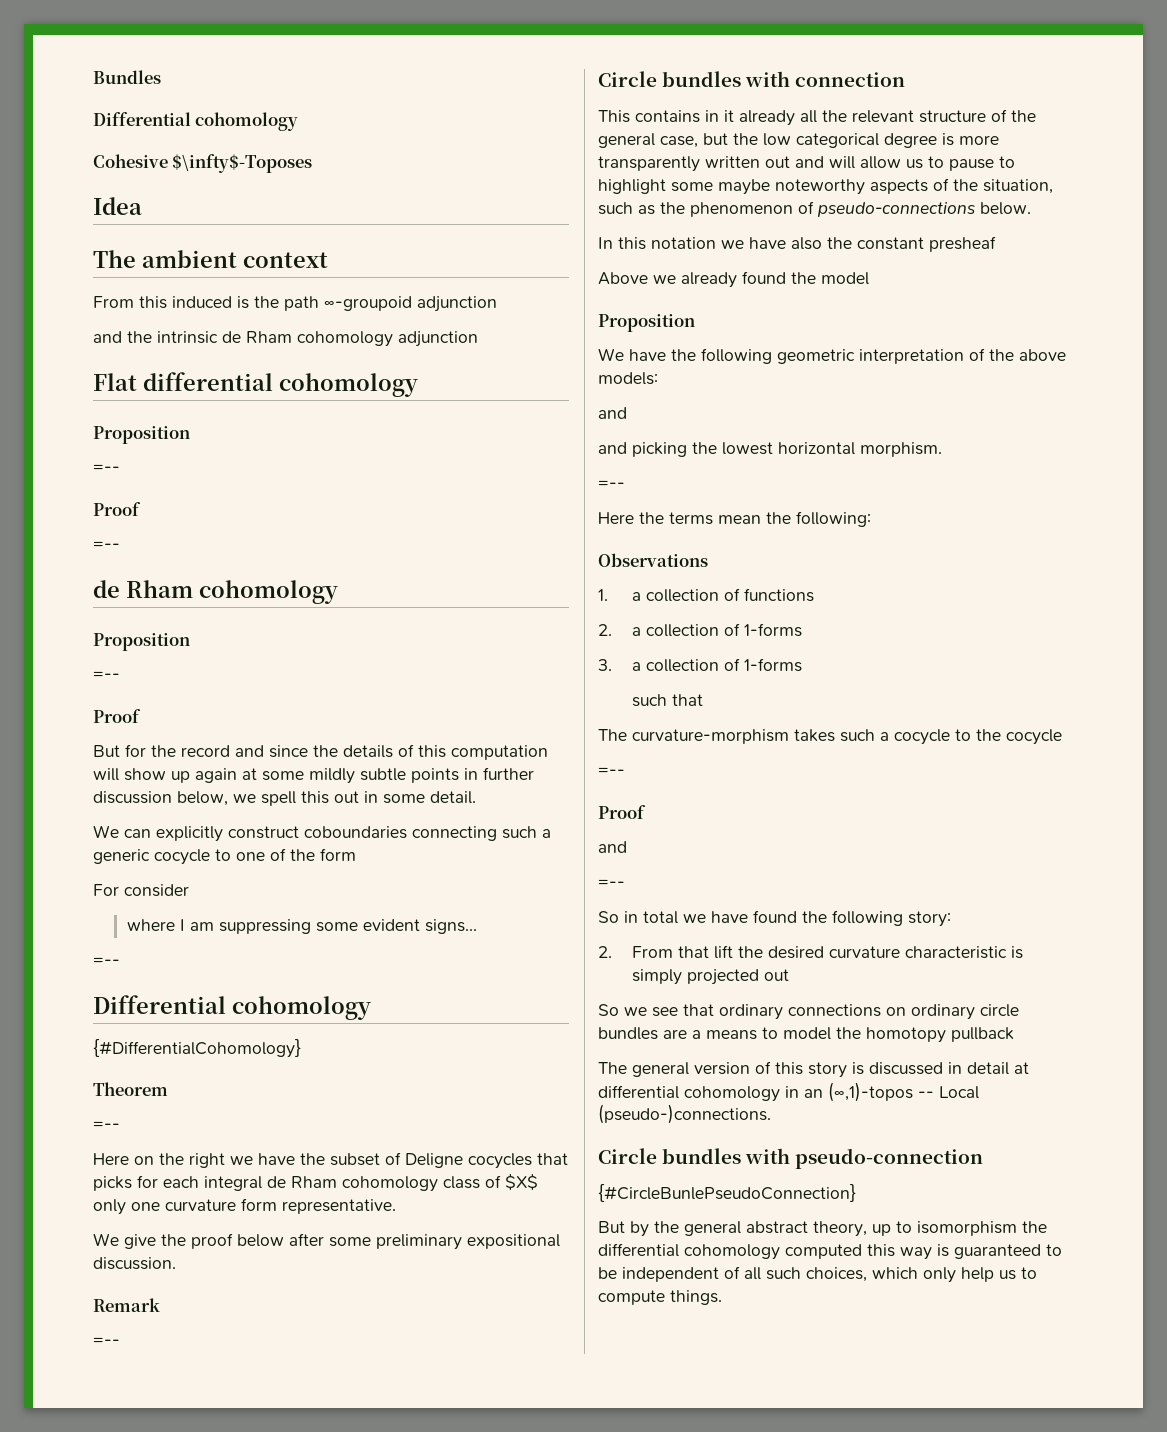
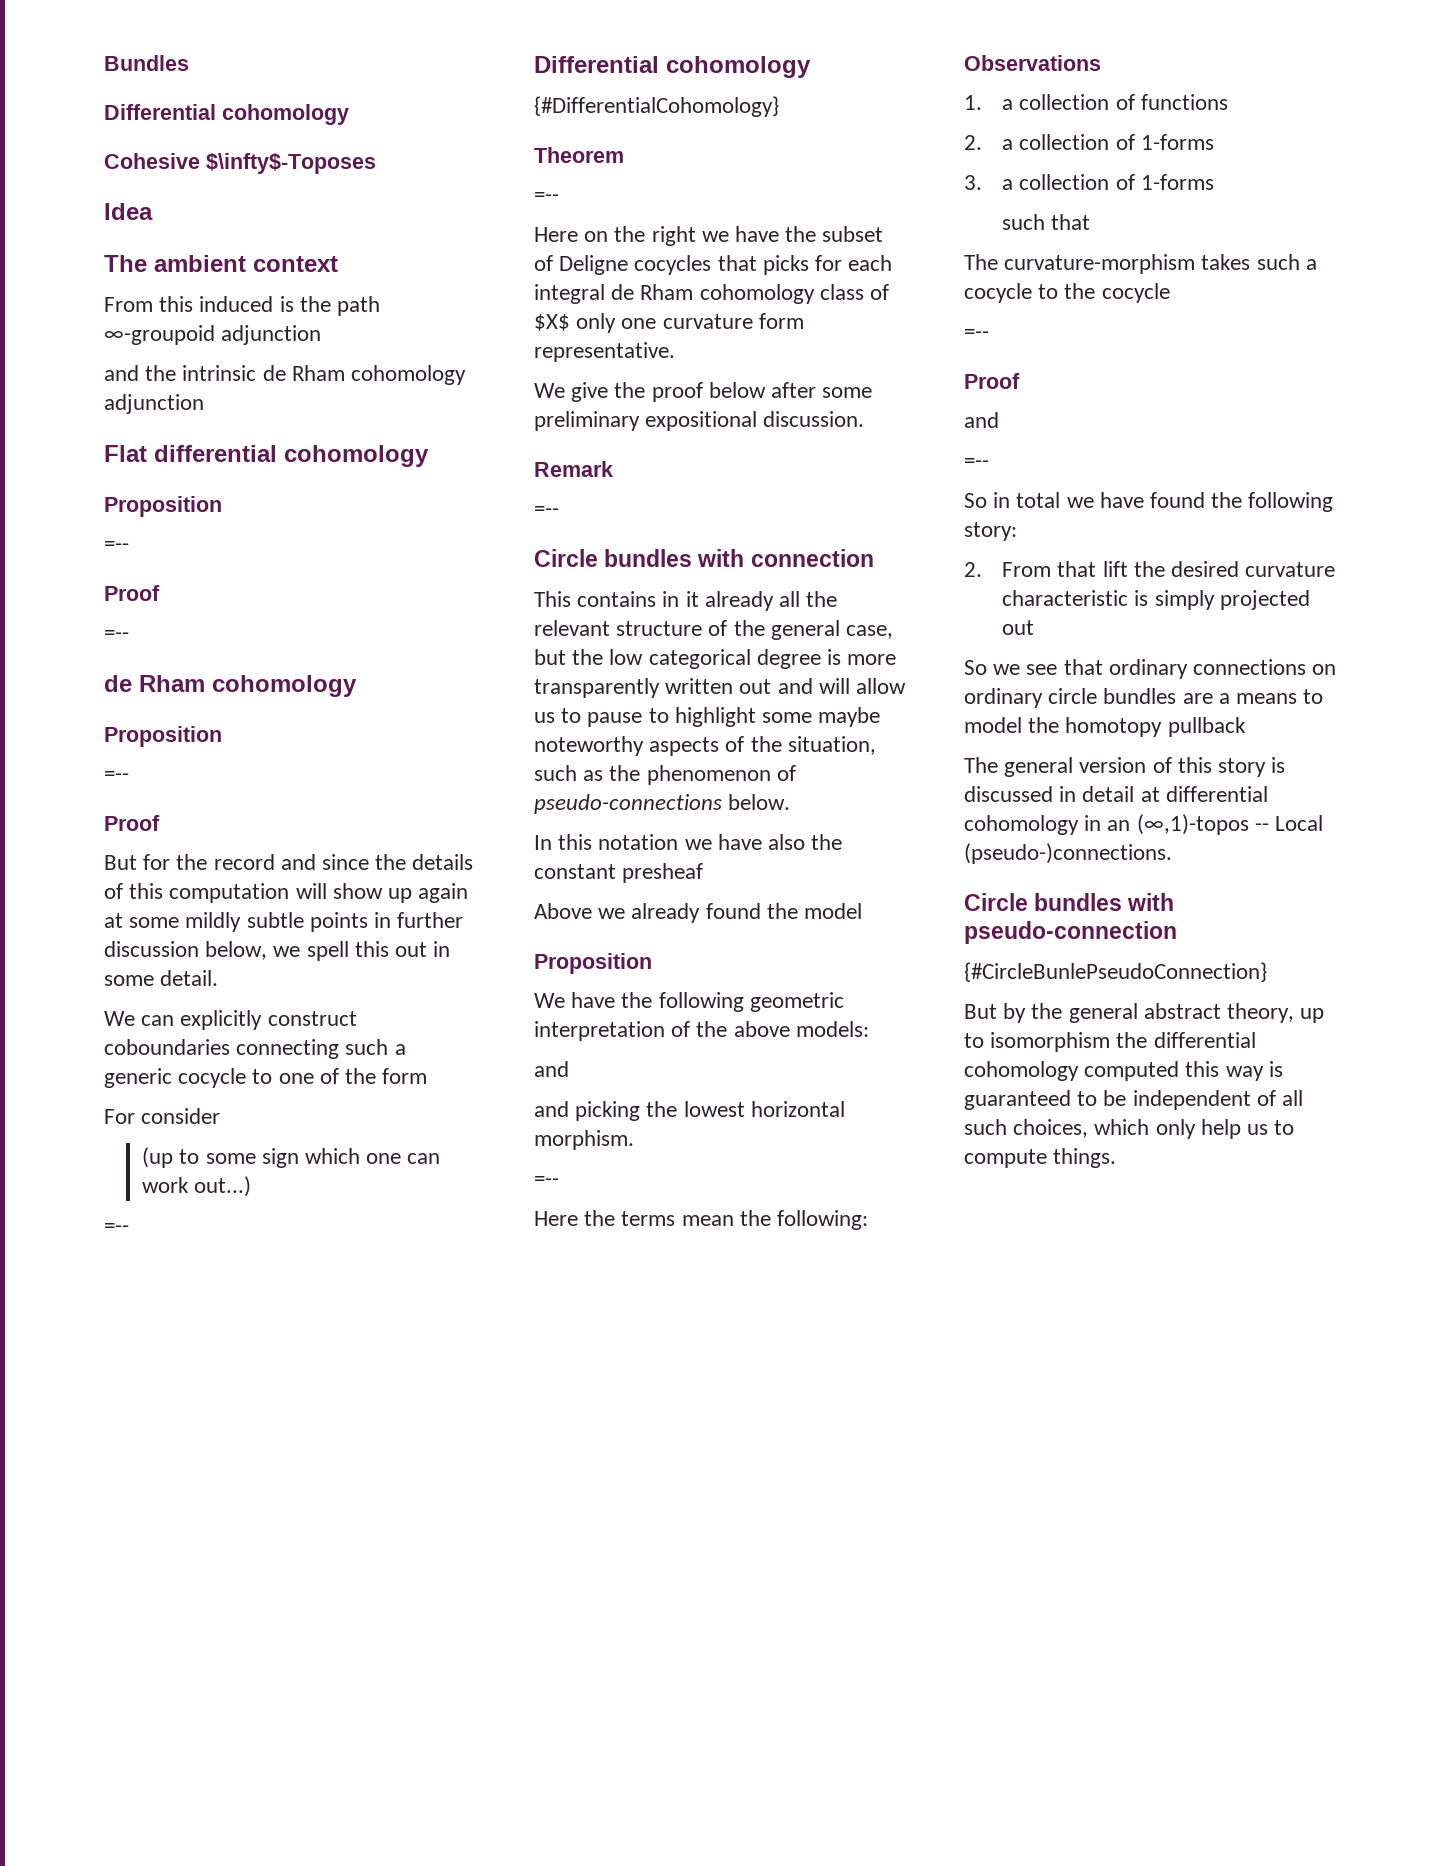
[126,919,477,934] where I am suppressing some evident signs... -> [142,1147,441,1168] [142,1176,252,1197] (up to some sign which one can work out...)

